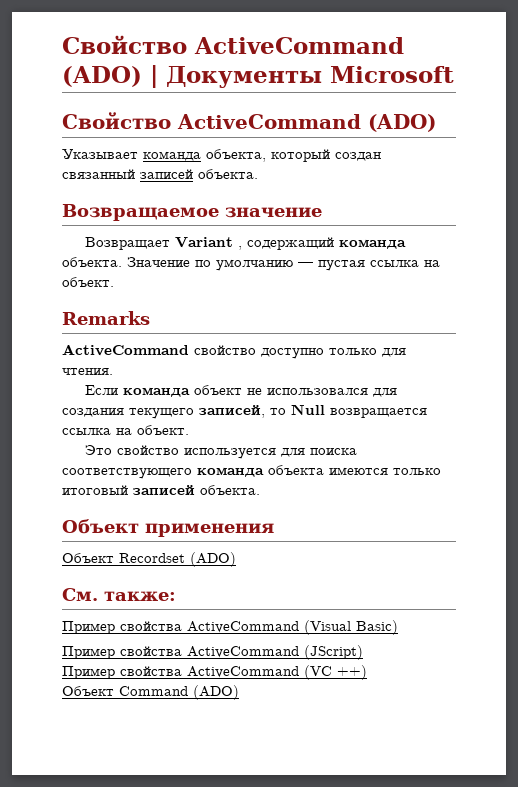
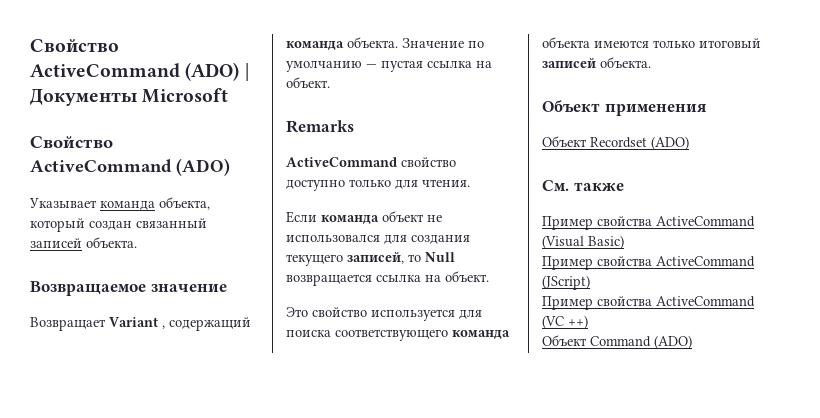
[104,591,176,601] также: -> [573,182,624,191] также

